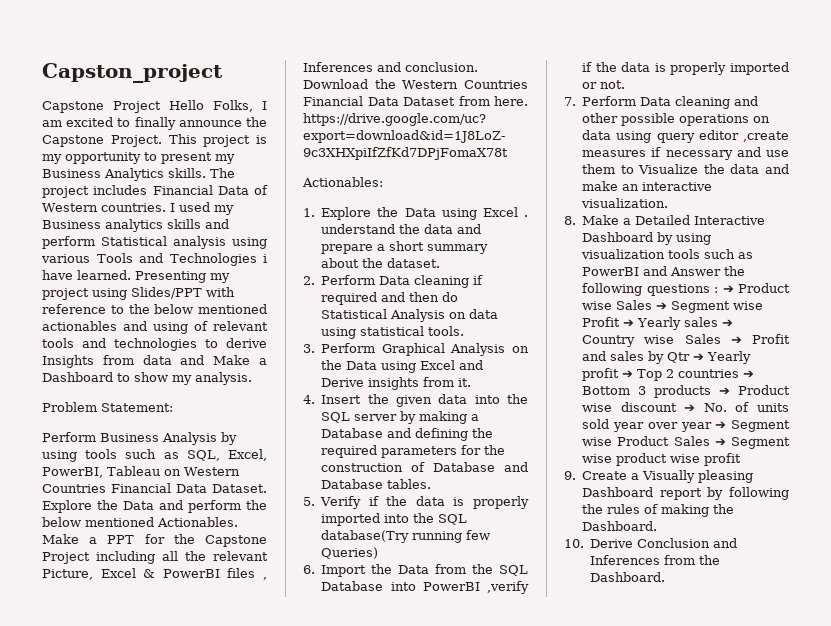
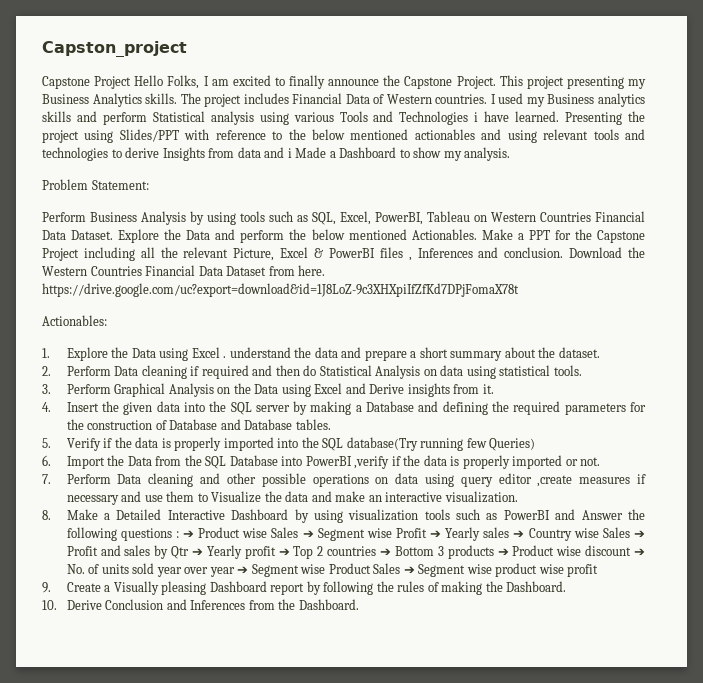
[256,135,267,144] [42,152,212,164] is my opportunity to present -> [566,76,624,89] presenting
[210,273,230,283] my -> [628,111,646,122] the
[194,321,208,331] of -> (537, 136) none
[213,355,251,365] Make -> [287,147,327,158] i Made

